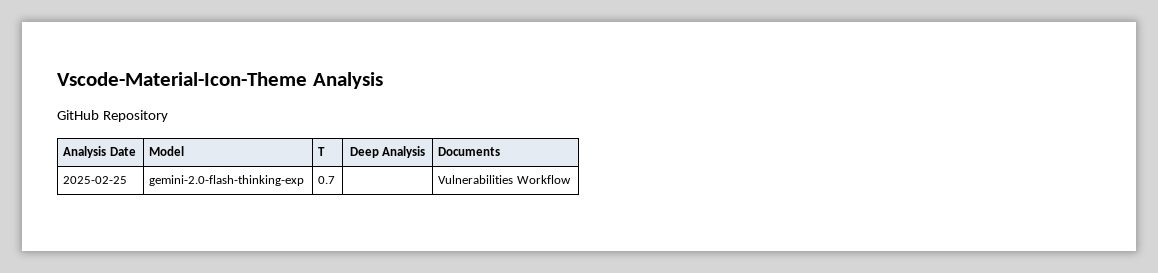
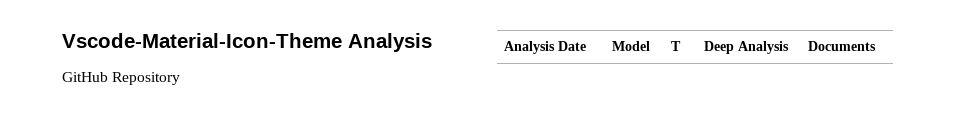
[63,176,128,184] [149,175,305,186] [318,176,336,184] [438,175,571,184] // 2025-02-25 | gemini-2.0-flash-thinking-exp | 0.7 | | Vulnerabilities Workflow -> (876, 46) none

